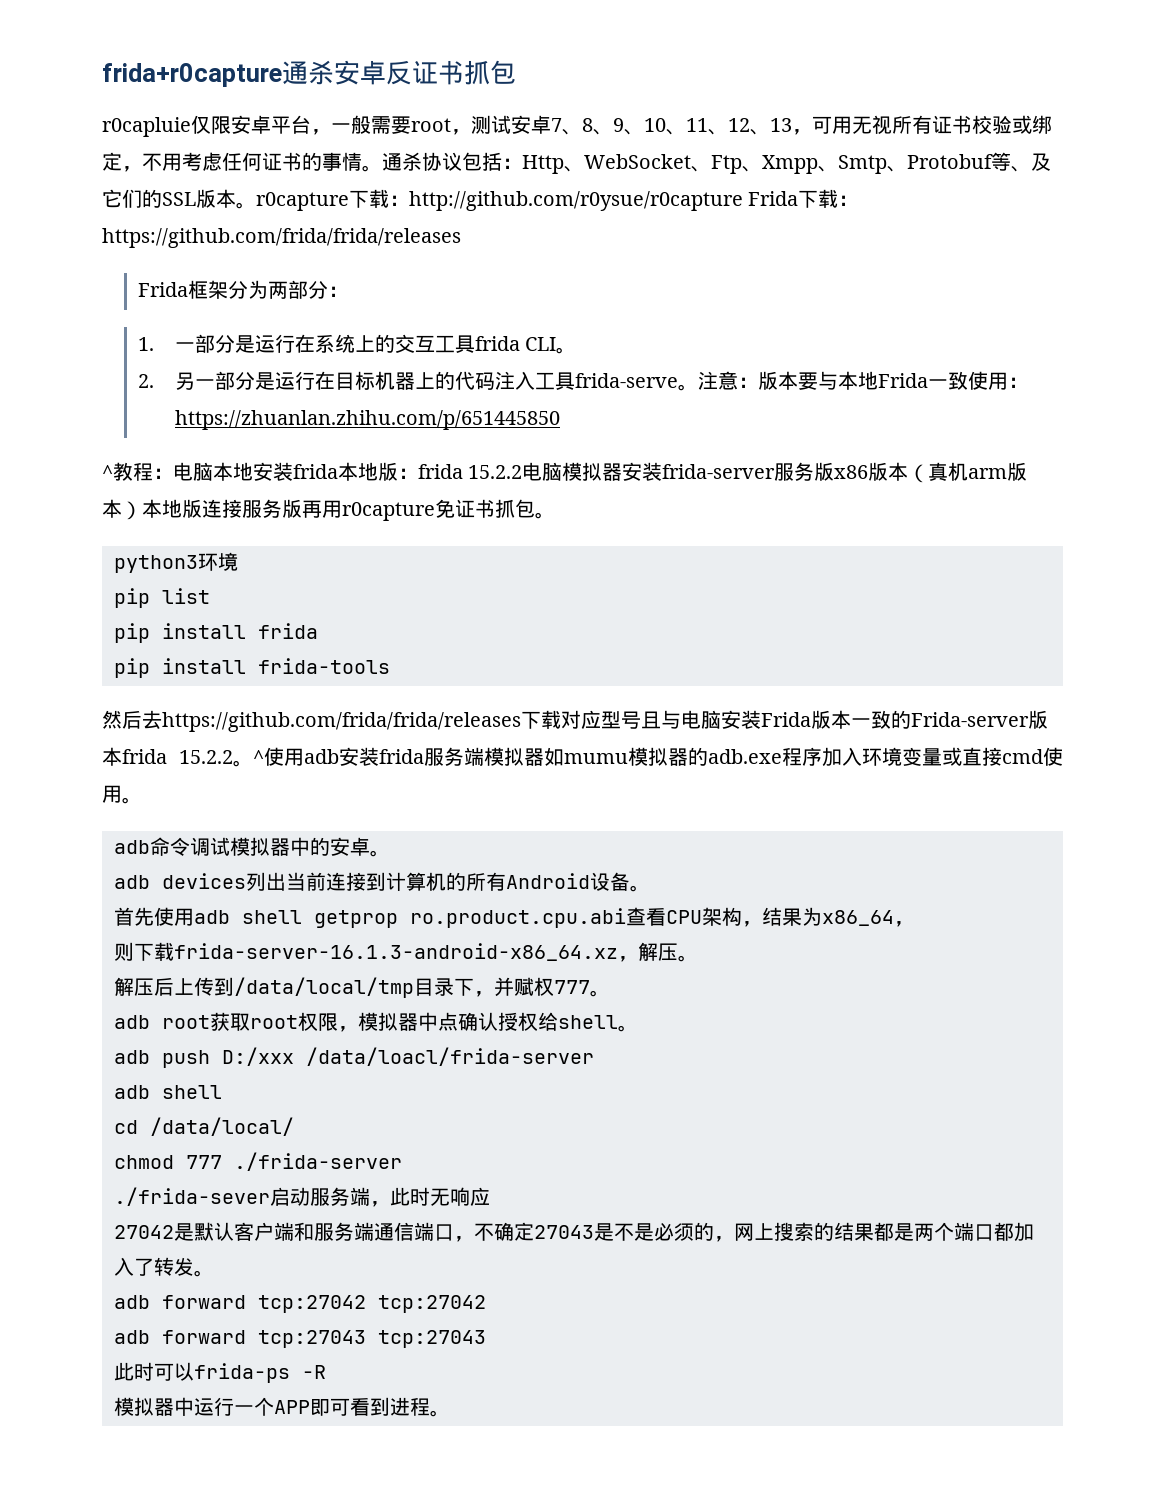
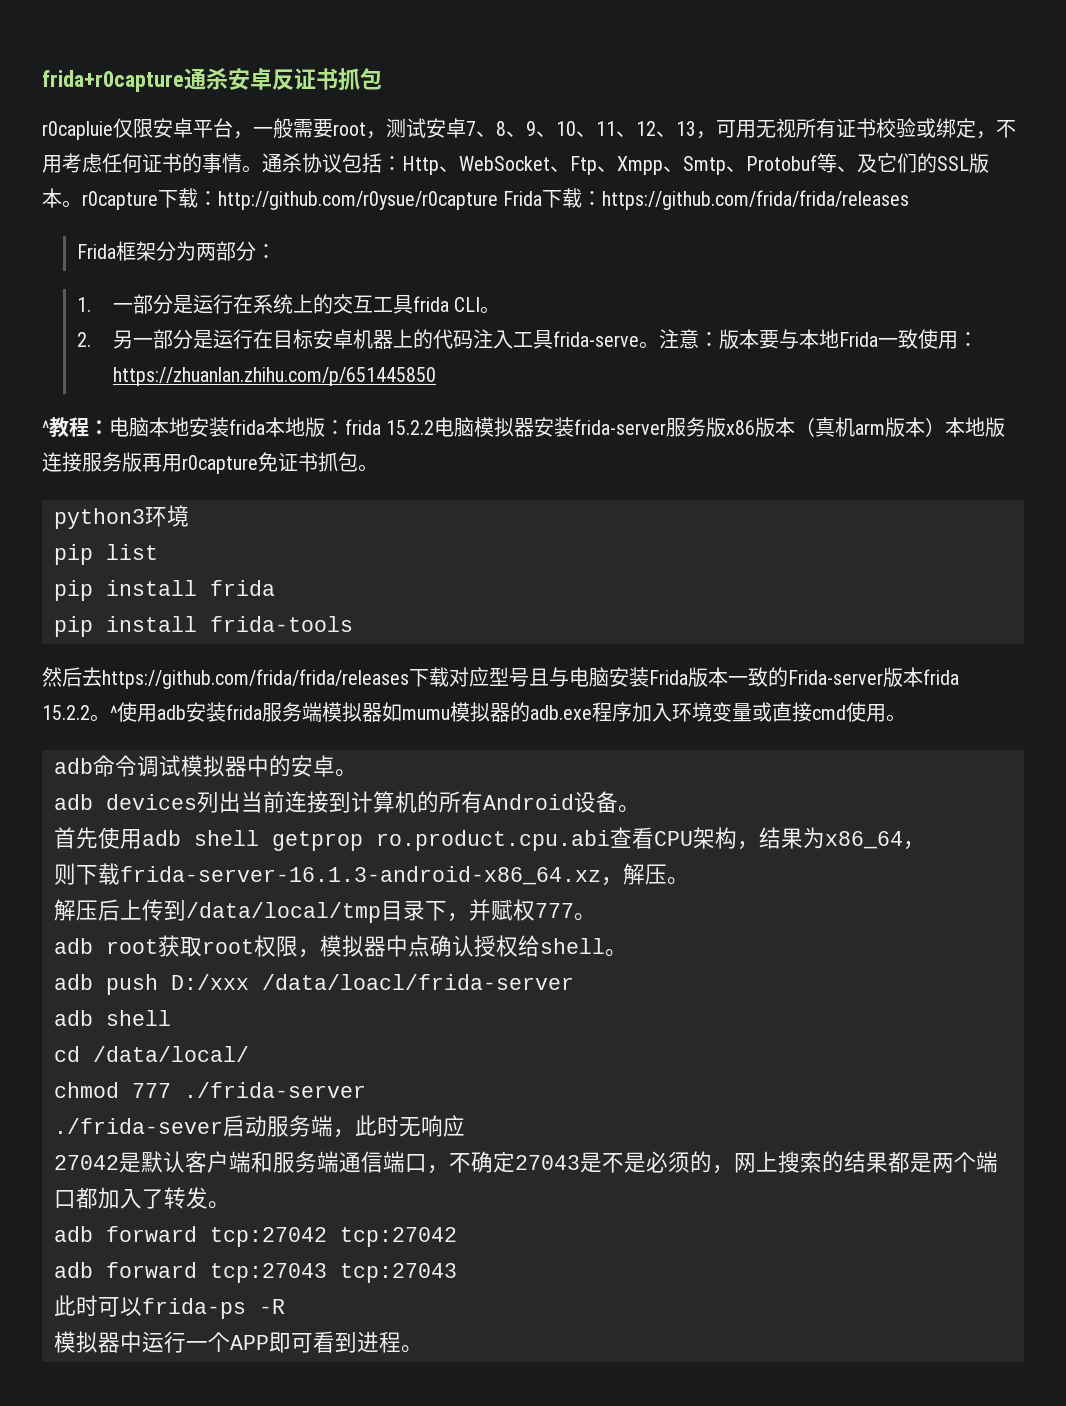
(375, 380) none -> [312,329,353,349] 安卓

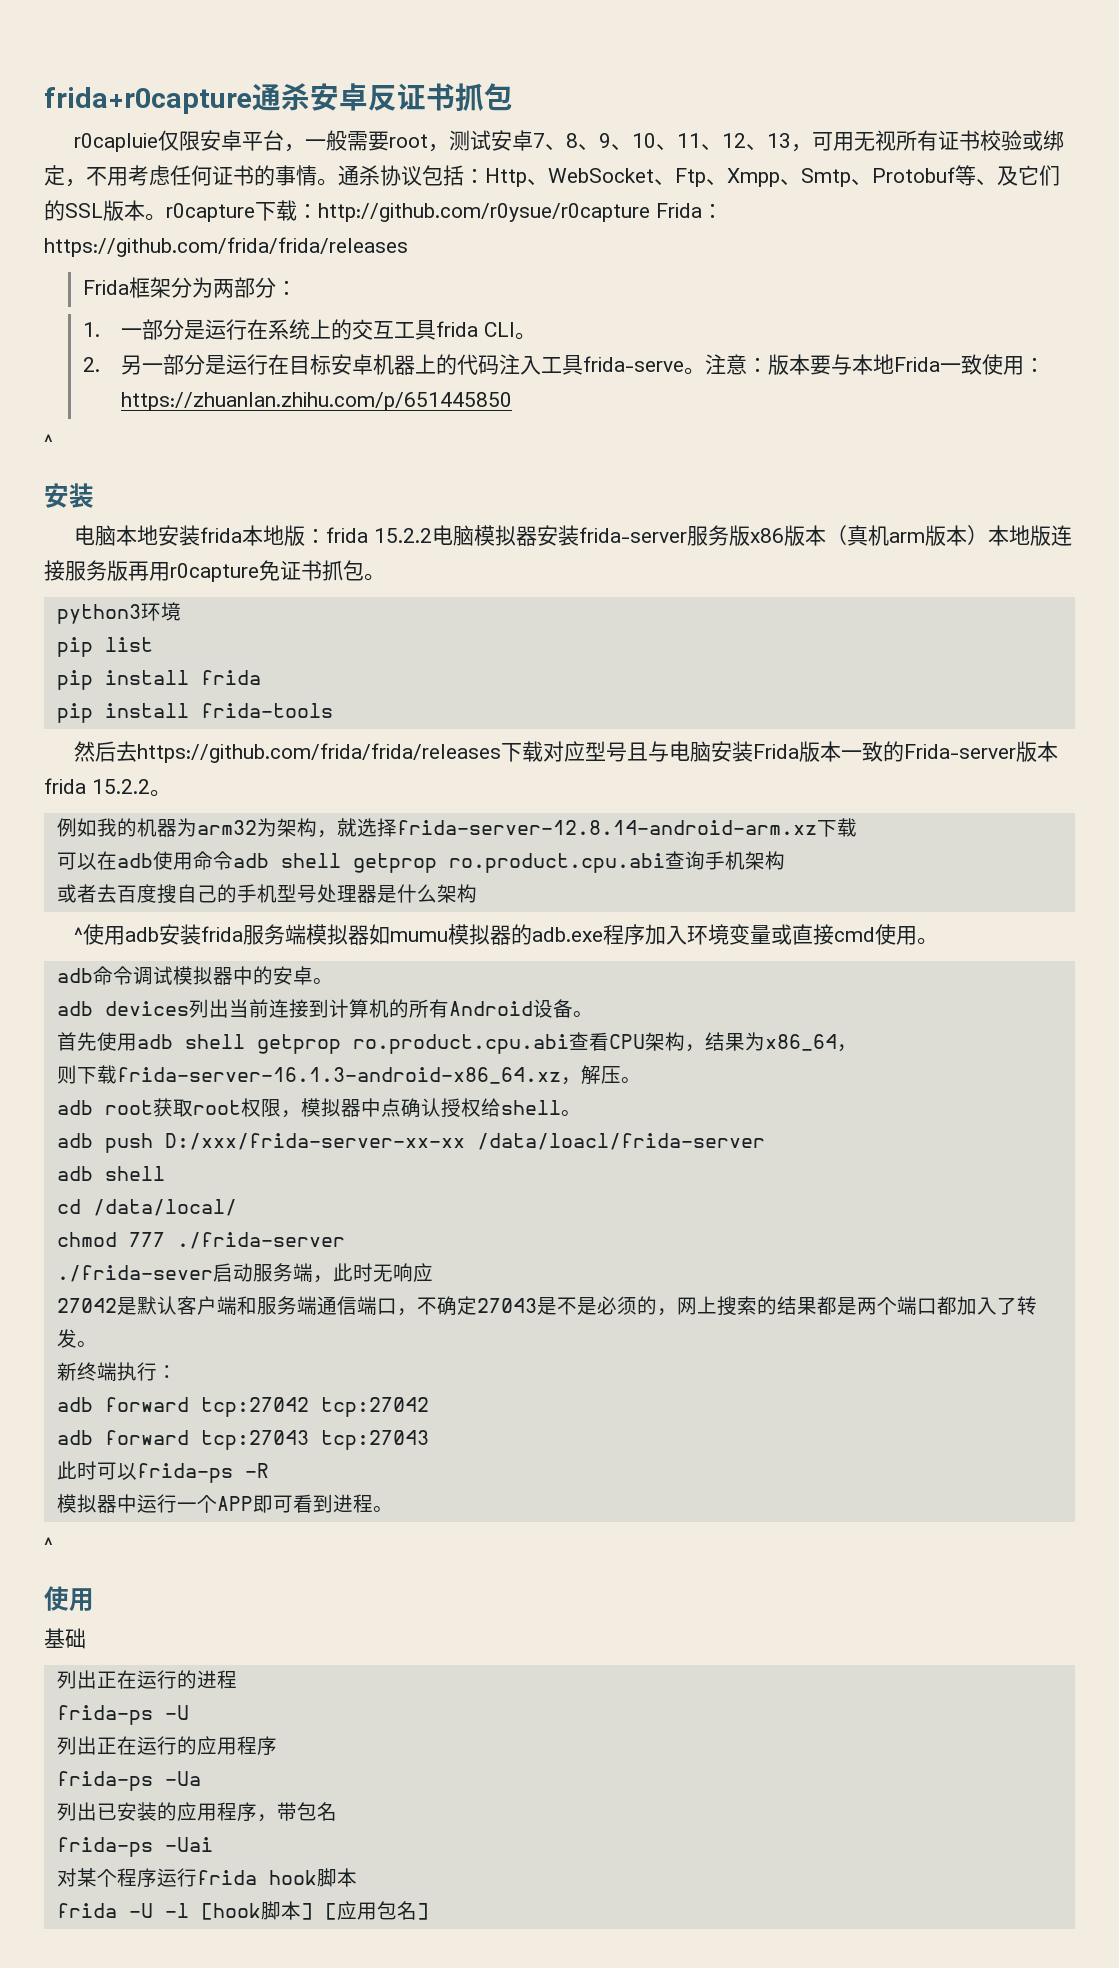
[542,188,583,208] 下载 -> (702, 210) none
[49,417,109,438] 教程： -> [44,483,94,508] // 安装 //
(110, 718) none -> [56,818,857,838] [56,851,785,873] [56,884,477,904] // 例如我的机器为arm32为架构，就选择frida-server-12.8.14-android-arm.xz下载 // 可以在adb使用命令adb shell getprop ro.product.cpu.abi查询手机架构 // 或者去百度搜自己的手机型号处理器是什么架构 //
[54,899,596,923] // 解压后上传到/data/local/tmp目录下，并赋权777。 -> (641, 1080) none
[171,974,249,990] D:/xxx -> [164,1133,465,1150] D:/xxx/frida-server-xx-xx
(230, 1205) none -> [56,1362,177,1381] // 新终端执行：
(423, 1349) none -> [44,1537,53,1552] [44,1586,94,1611] [44,1628,86,1649] [56,1670,237,1689] [56,1705,189,1725] [56,1736,277,1756] [56,1771,201,1791] [56,1802,337,1822] [56,1837,213,1857] [56,1868,357,1888] [56,1901,429,1920] // ^ // 使用 // 基础 // 列出正在运行的进程 // frida-ps -U // 列出正在运行的应用程序 // frida-ps -Ua // 列出已安装的应用程序，带包名 // frida-ps -Uai // 对某个程序运行frida hook脚本 // frida -U -l [hook脚本] [应用包名]

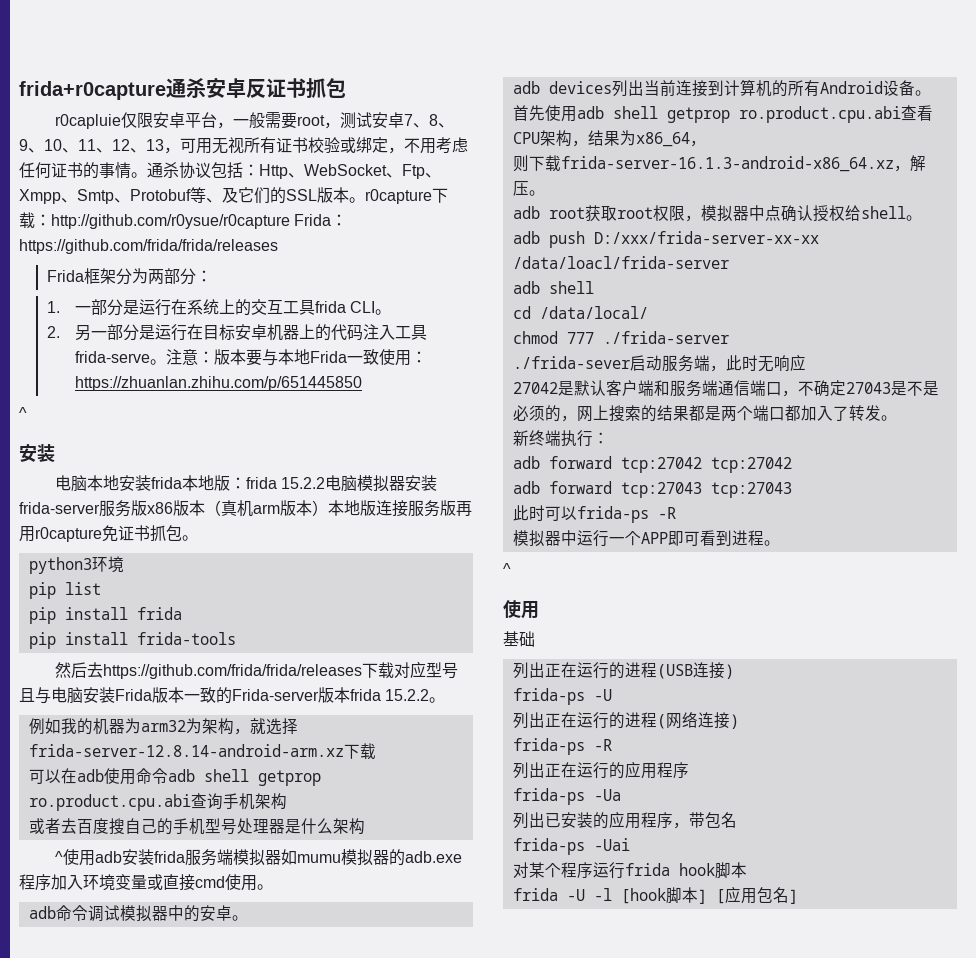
(237, 1679) none -> [656,662,734,679] (USB连接)
(189, 1712) none -> [512,712,739,729] [512,738,612,755] // 列出正在运行的进程(网络连接) // frida-ps -R

